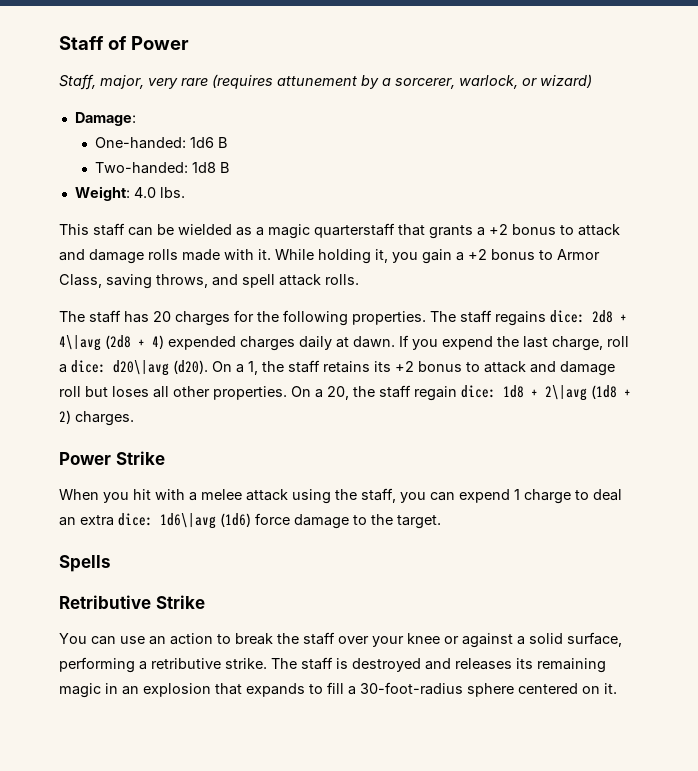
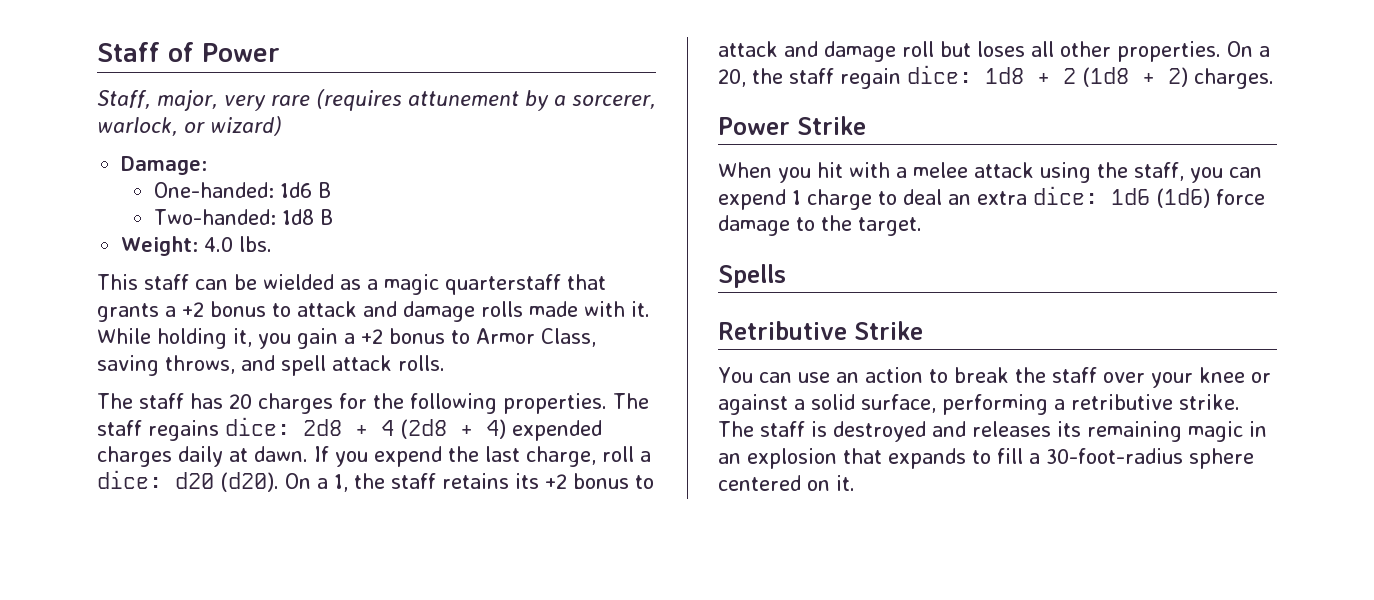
[59,335,101,351] 4\|avg -> [381,420,394,436] 4
[113,360,169,376] d20\|avg -> [175,472,214,489] d20
[545,385,587,401] 2\|avg -> [1063,68,1076,84] 2
[160,513,216,529] 1d6\|avg -> [1111,188,1150,205] 1d6

